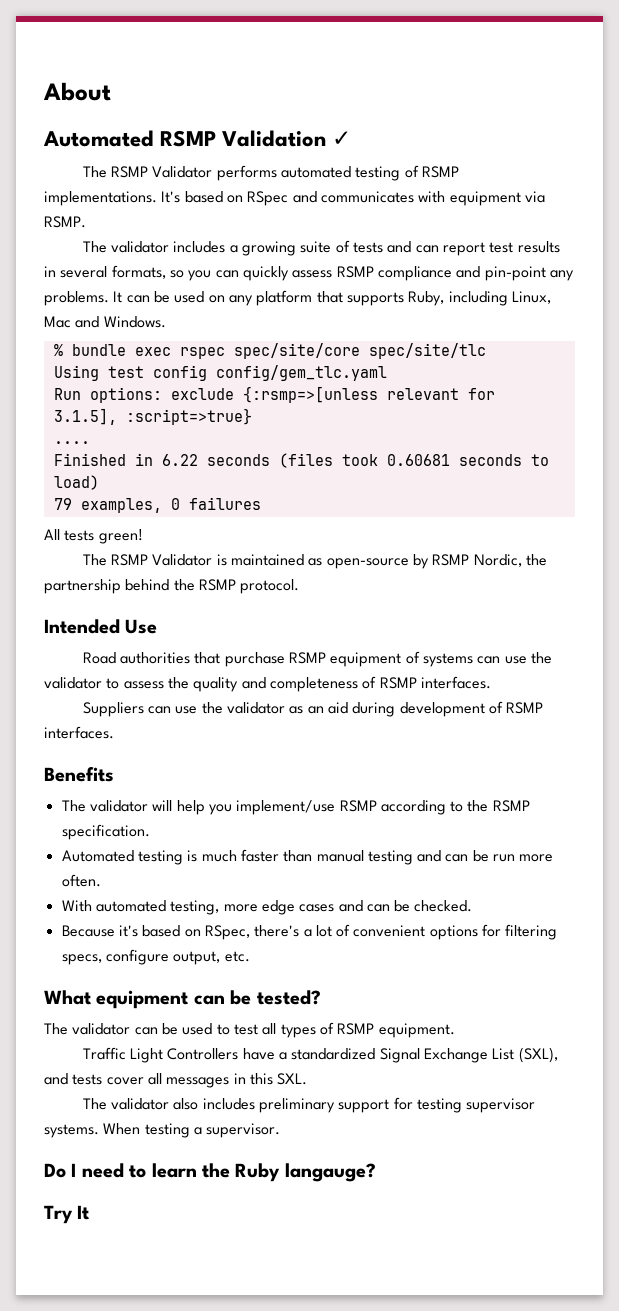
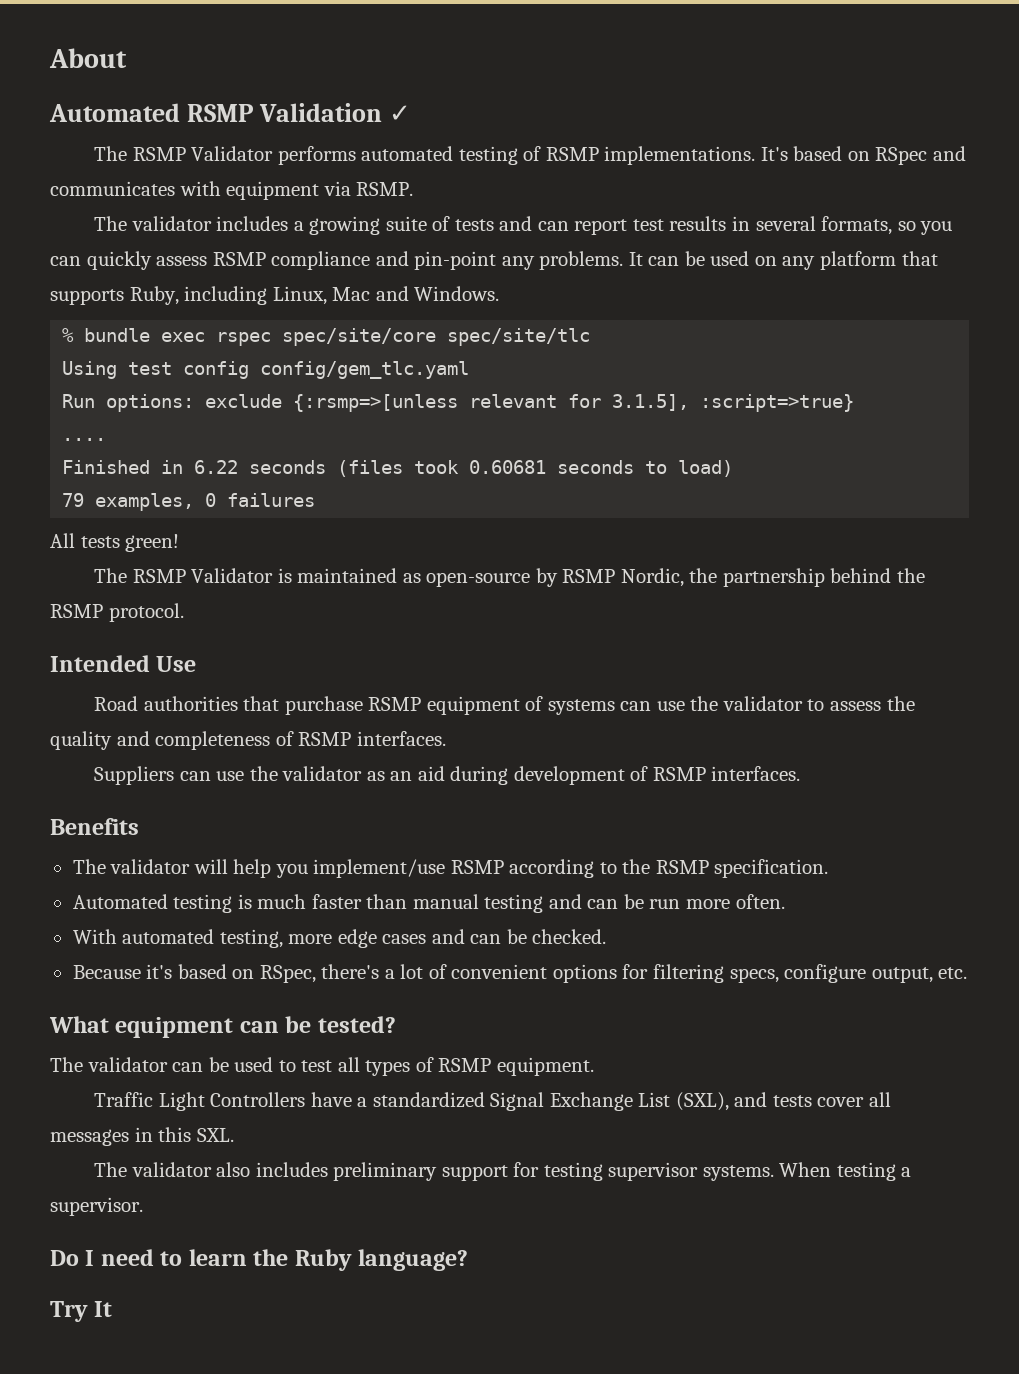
[284,1163,376,1182] langauge? -> [358,1249,469,1271] language?

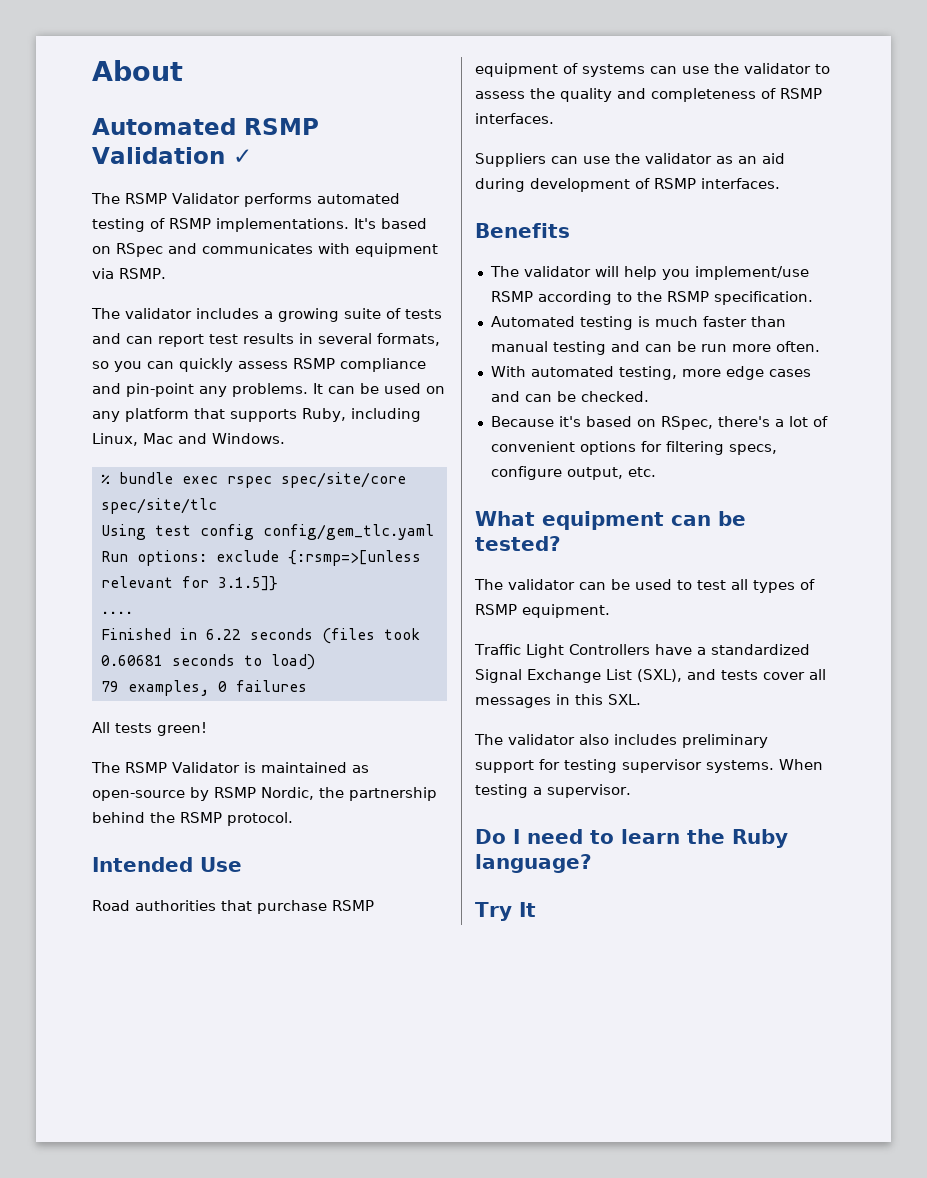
[612,394,855,412] 3.1.5], :script=>true} -> [217,576,278,591] 3.1.5]}

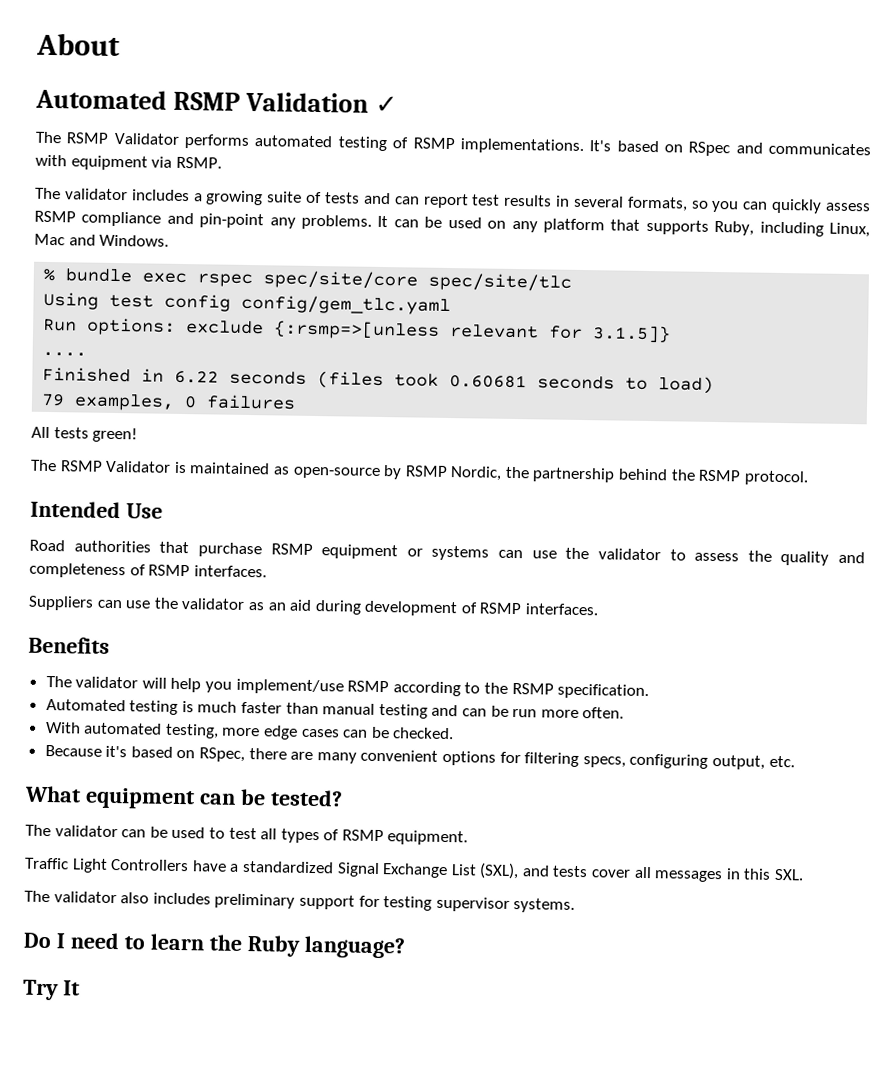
[563,63,578,74] of -> [406,548,423,557] or
[490,391,520,402] and -> (340, 733) none
[717,416,828,427] there's a lot of -> [248,748,357,764] there are many
[490,466,562,480] configure -> [629,753,709,769] configuring
[779,759,823,770] [475,784,631,798] When testing a supervisor. -> (576, 905) none

